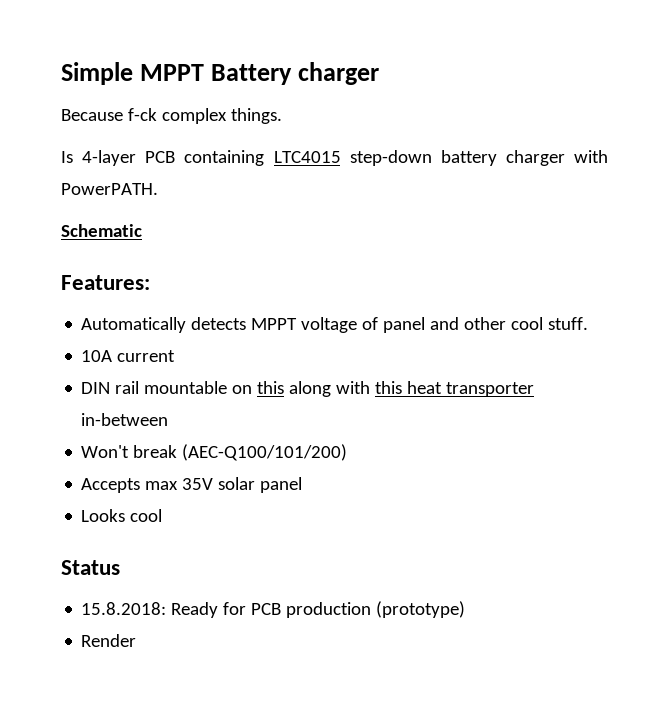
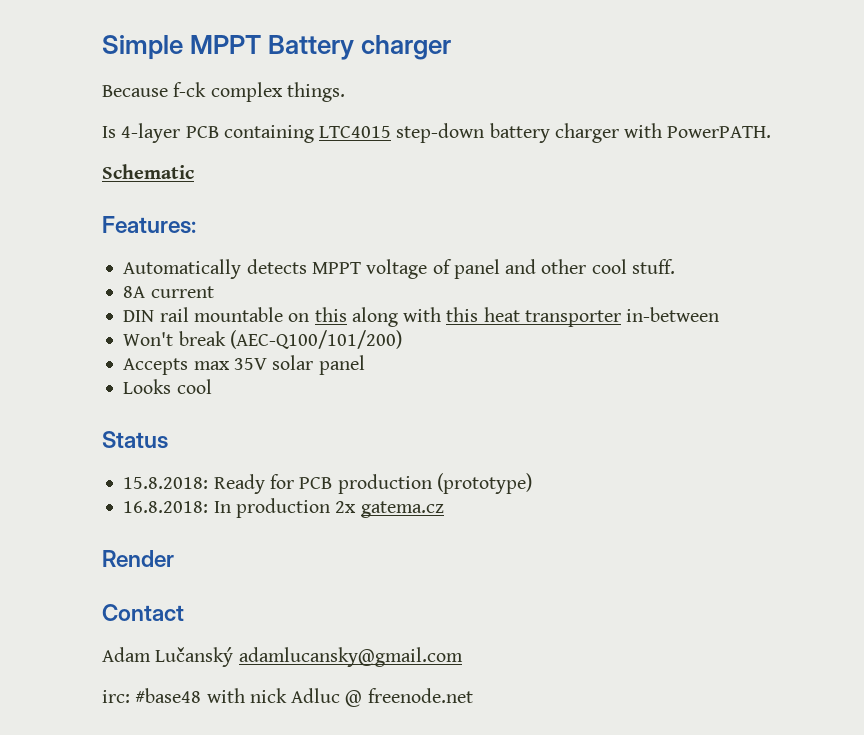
[81,350,113,362] 10A -> [123,286,146,298] 8A
[81,634,137,647] Render -> [123,498,444,518] [102,550,174,567] [102,604,184,621] [102,647,463,667] [102,688,473,707] 16.8.2018: In production 2x gatema.cz // Render // Contact // Adam Lučanský adamlucansky@gmail.com // irc: #base48 with nick Adluc @ freenode.net

